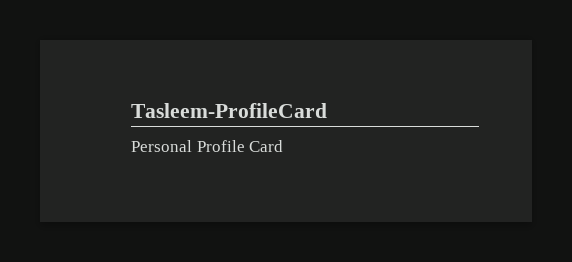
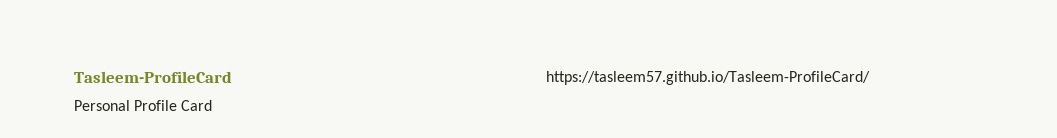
(284, 146) none -> [546,71,870,85] https://tasleem57.github.io/Tasleem-ProfileCard/

